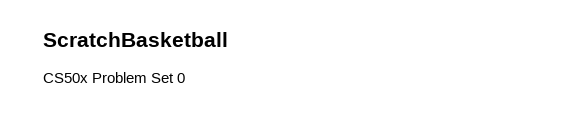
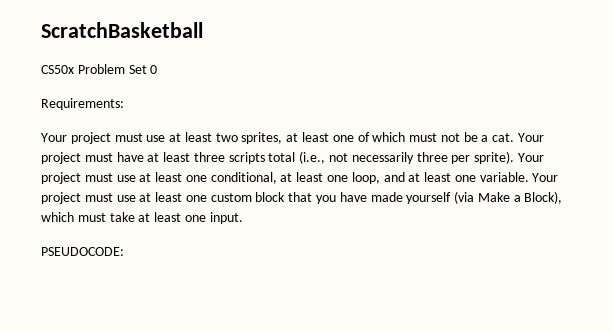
(186, 78) none -> [41,98,124,110] [41,132,545,144] [41,151,544,164] [41,172,559,184] [41,191,563,204] [41,212,243,224] [41,247,124,256] // Requirements: // Your project must use at least two sprites, at least one of which must not be a cat. Your project must have at least three scripts total (i.e., not necessarily three per sprite). Your project must use at least one conditional, at least one loop, and at least one variable. Your project must use at least one custom block that you have made yourself (via Make a Block), which must take at least one input. // PSEUDOCODE:

